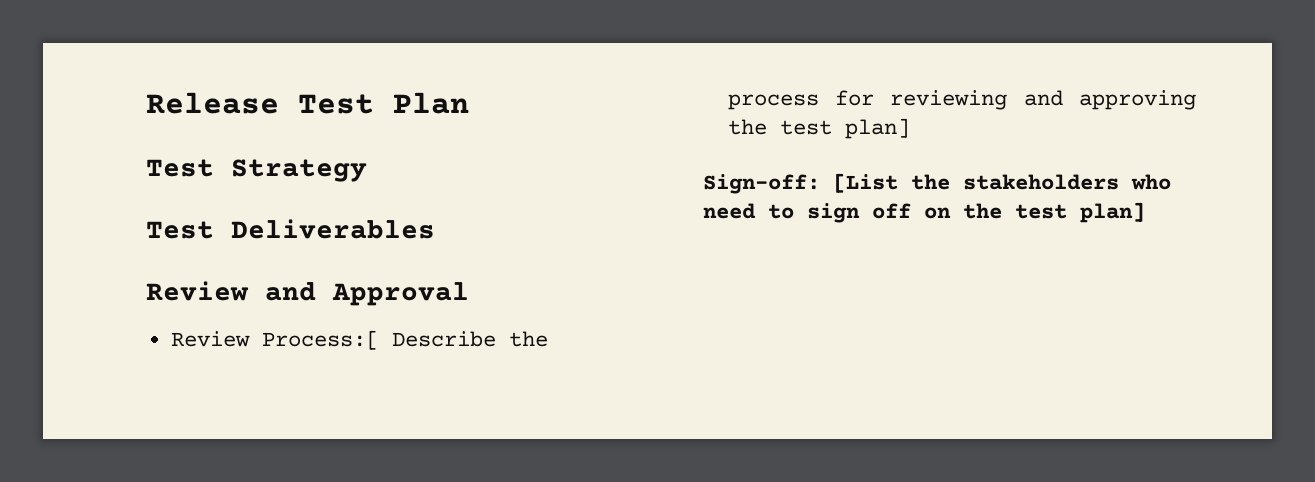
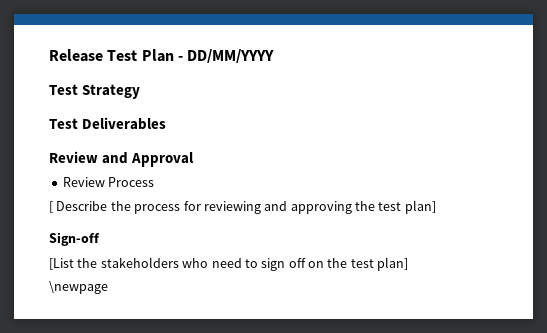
(469, 103) none -> [177,49,275,63] - DD/MM/YYYY
[261,330,379,350] Process:[ -> [108,177,155,187] [49,201,53,213] Process // [
[703,174,820,194] Sign-off: -> [49,232,100,246] Sign-off //
(1145, 212) none -> [49,281,108,294] // \newpage

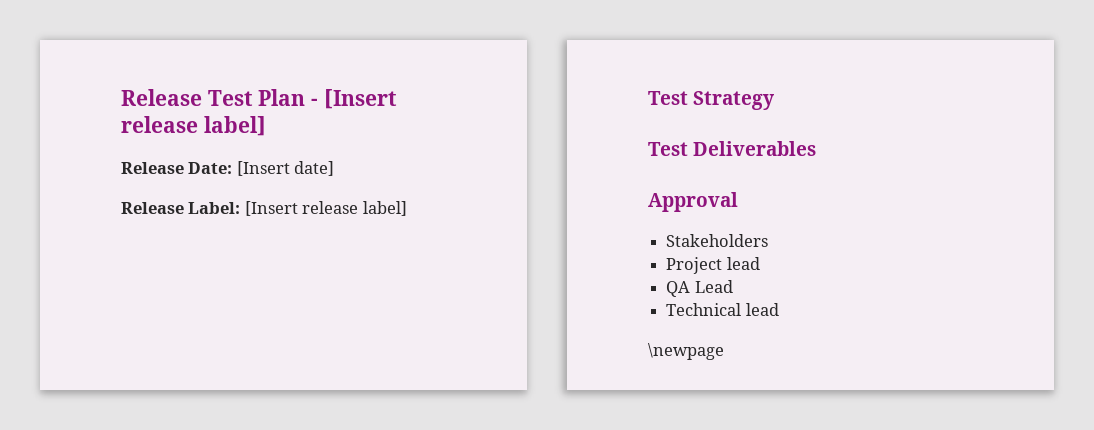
[187,49,275,63] DD/MM/YYYY -> [323,89,397,109] [121,116,266,136] [121,161,335,176] [121,201,407,216] [Insert release label] // Release Date: [Insert date] // Release Label: [Insert release label]
[49,151,129,164] Review and -> (817, 148) none
[62,177,155,187] [49,200,436,214] [49,232,100,246] [49,257,409,271] Review Process // [ Describe the process for reviewing and approving the test plan] // Sign-off // [List the stakeholders who need to sign off on the test plan] -> [666,234,769,247] [666,257,760,274] [666,280,733,297] [666,303,779,316] Stakeholders // Project lead // QA Lead // Technical lead

